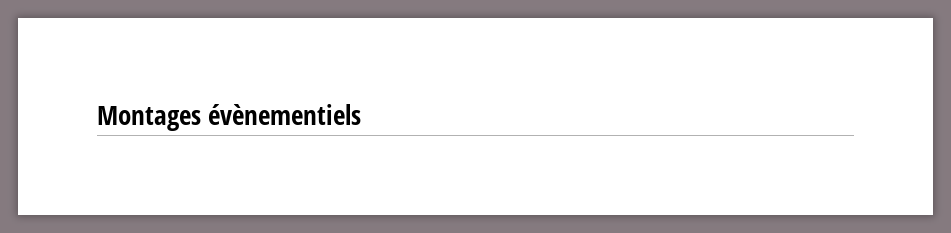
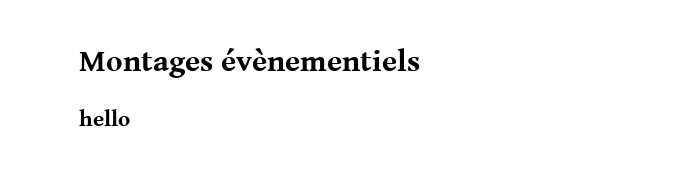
(362, 114) none -> [79,109,130,126] // hello

